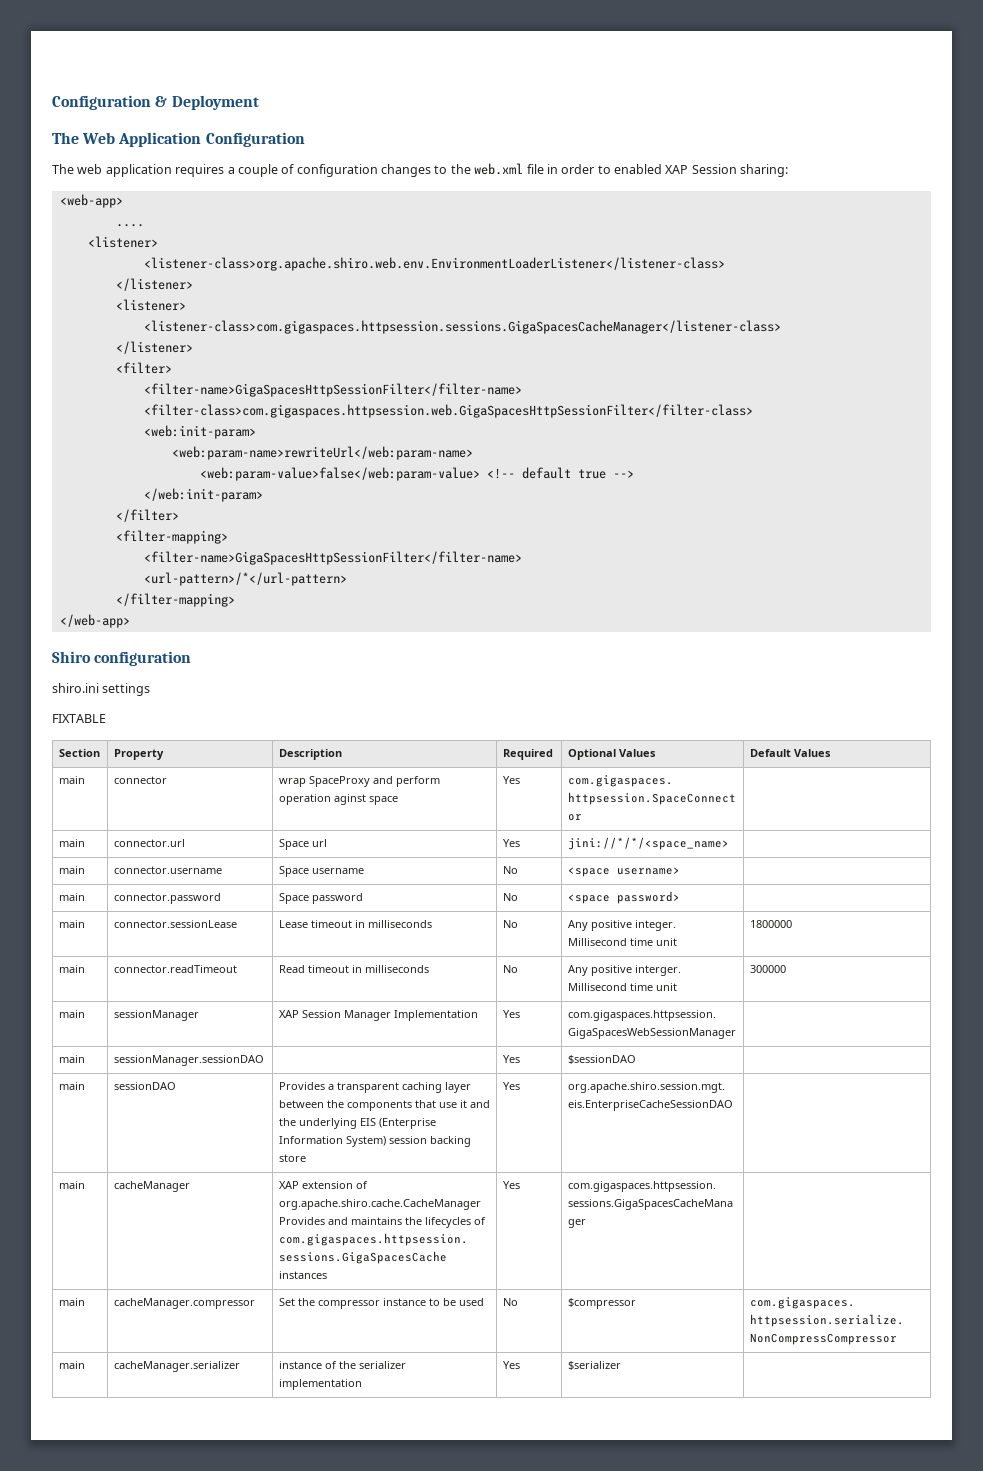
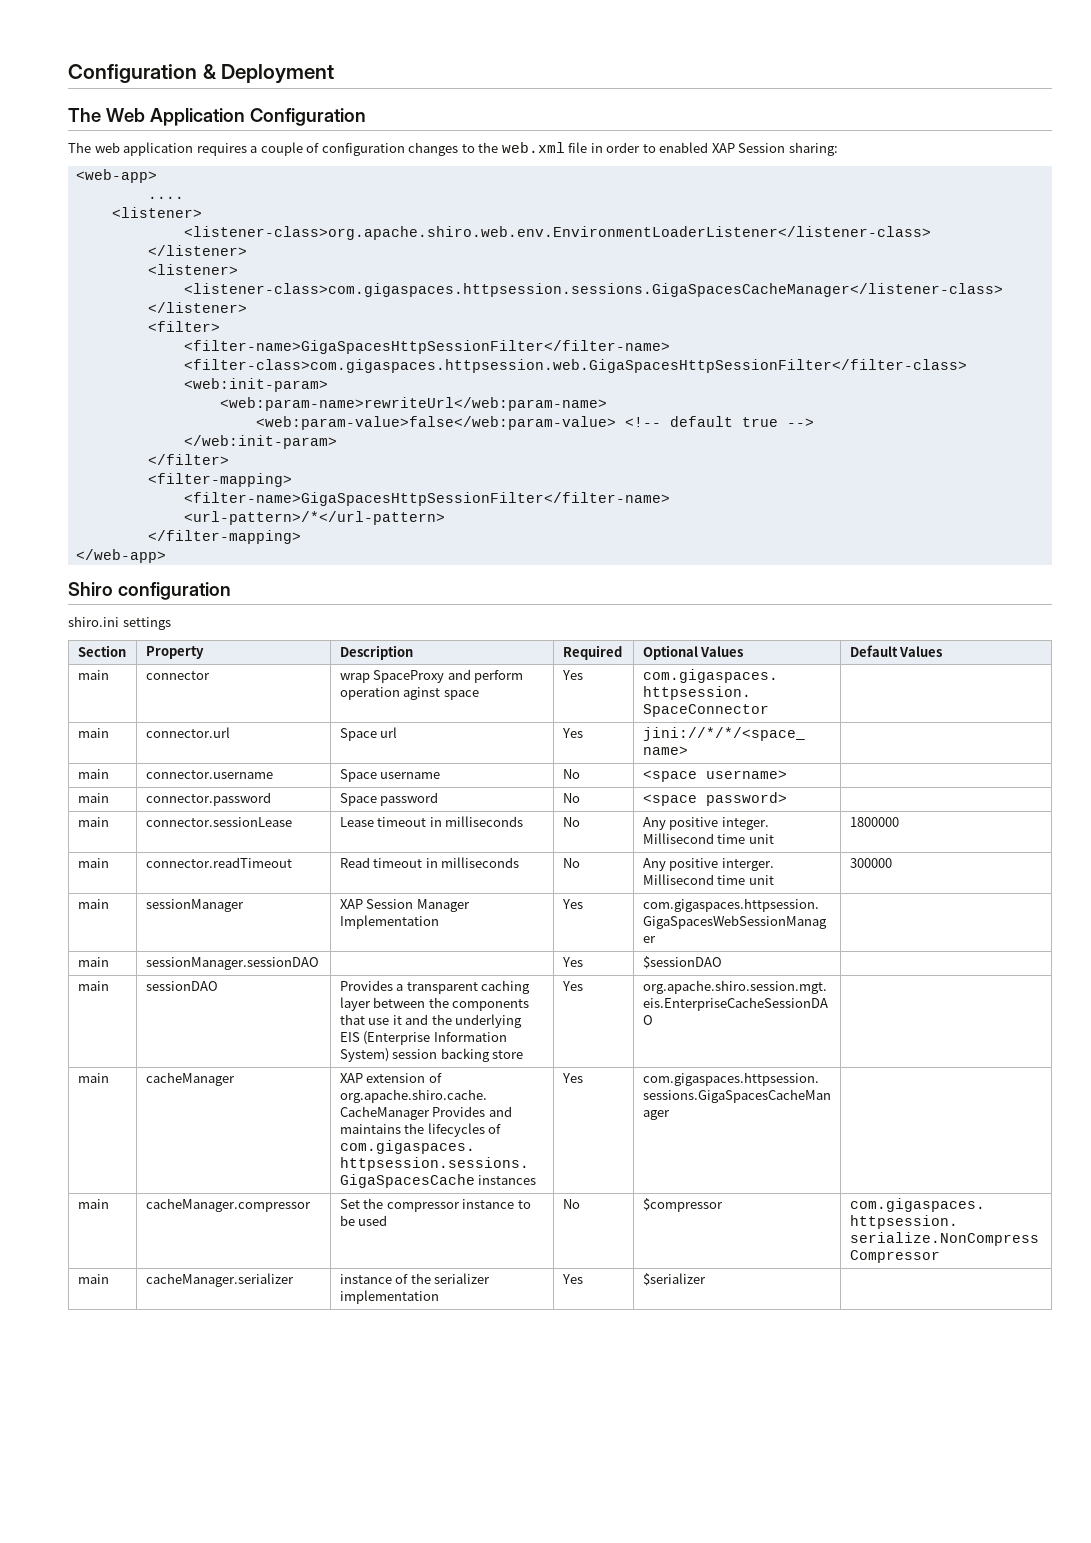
[52,714,106,723] // FIXTABLE -> (171, 623) none

